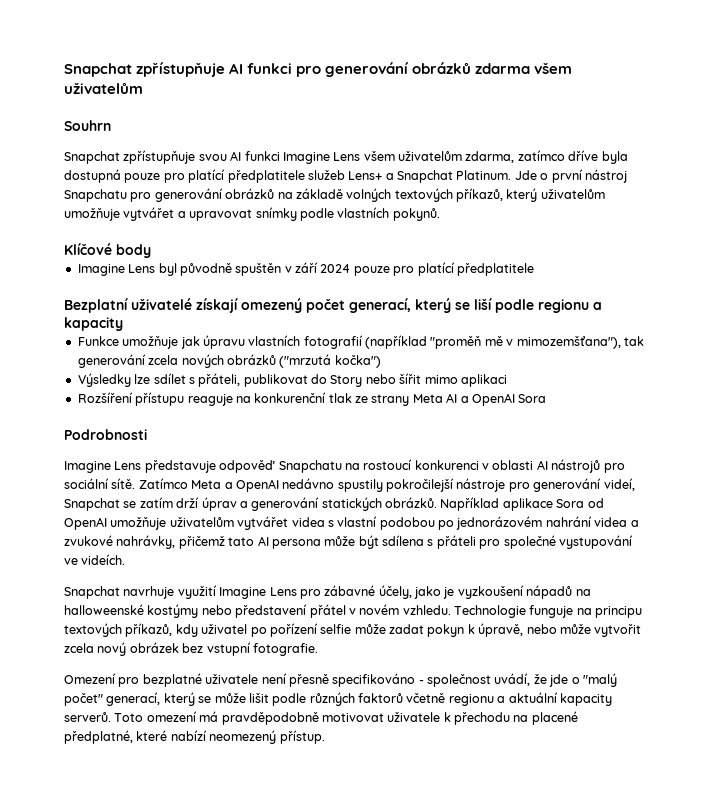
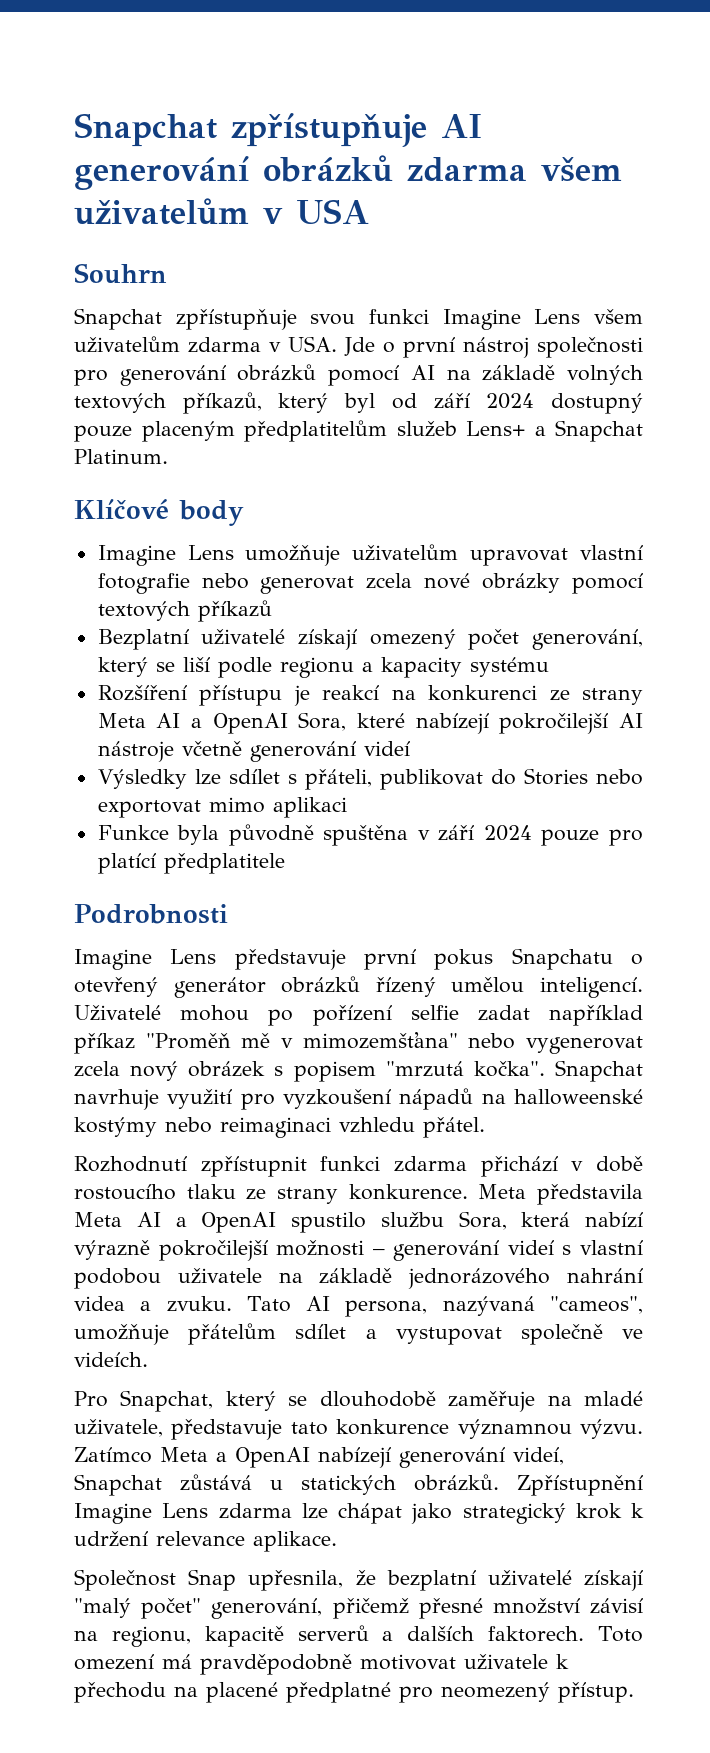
[247,63,322,77] funkci pro -> (482, 126) none
(143, 88) none -> [262,199,369,224] v USA
[230,151,242,161] AI -> (356, 319) none
[465,150,628,164] [64,169,512,183] zdarma, zatímco dříve byla dostupná pouze pro platící předplatitele služeb Lens+ a Snapchat Platinum. -> [188,336,337,353] zdarma v USA.
[64,188,275,202] Snapchatu pro generování obrázků -> [537,337,643,358] [74,364,435,386] společnosti pro generování obrázků pomocí AI
[540,189,605,199] [64,207,440,221] [64,243,151,258] [77,263,282,276] uživatelům umožňuje vytvářet a upravovat snímky podle vlastních pokynů. // Klíčové body // Imagine Lens byl původně spuštěn -> [344,393,643,414] [74,420,643,442] [74,449,168,464] [74,499,244,526] [97,544,643,566] [97,573,643,594] [97,600,272,622] [97,629,643,650] [97,657,549,678] [97,685,644,706] [97,712,643,734] [97,741,410,762] [97,768,643,790] [97,797,347,818] [97,824,409,846] byl od září 2024 dostupný pouze placeným předplatitelům služeb Lens+ a Snapchat Platinum. // Klíčové body // Imagine Lens umožňuje uživatelům upravovat vlastní fotografie nebo generovat zcela nové obrázky pomocí textových příkazů // Bezplatní uživatelé získají omezený počet generování, který se liší podle regionu a kapacity systému // Rozšíření přístupu je reakcí na konkurenci ze strany Meta AI a OpenAI Sora, které nabízejí pokročilejší AI nástroje včetně generování videí // Výsledky lze sdílet s přáteli, publikovat do Stories nebo exportovat mimo aplikaci // Funkce byla původně spuštěna
[64,298,602,313] [64,317,123,331] [77,335,644,349] [77,354,381,368] [77,373,507,387] [77,392,547,406] [64,429,147,440] [64,459,625,473] [64,478,635,492] [64,497,604,511] [64,516,639,530] [64,535,633,549] [64,554,126,565] [64,585,455,599] Bezplatní uživatelé získají omezený počet generací, který se liší podle regionu a kapacity // Funkce umožňuje jak úpravu vlastních fotografií (například "proměň mě v mimozemšťana"), tak generování zcela nových obrázků ("mrzutá kočka") // Výsledky lze sdílet s přáteli, publikovat do Story nebo šířit mimo aplikaci // Rozšíření přístupu reaguje na konkurenční tlak ze strany Meta AI a OpenAI Sora // Podrobnosti // Imagine Lens představuje odpověď Snapchatu na rostoucí konkurenci v oblasti AI nástrojů pro sociální sítě. Zatímco Meta a OpenAI nedávno spustily pokročilejší nástroje pro generování videí, Snapchat se zatím drží úprav a generování statických obrázků. Například aplikace Sora od OpenAI umožňuje uživatelům vytvářet videa s vlastní podobou po jednorázovém nahrání videa a zvukové nahrávky, přičemž tato AI persona může být sdílena s přáteli pro společné vystupování ve videích. // Snapchat navrhuje využití Imagine Lens pro zábavné účely, jako je -> [74,904,228,924] [74,948,643,970] [74,976,643,998] [74,1005,643,1026] [74,1032,643,1054] [74,1060,643,1082] [74,1089,275,1110] Podrobnosti // Imagine Lens představuje první pokus Snapchatu o otevřený generátor obrázků řízený umělou inteligencí. Uživatelé mohou po pořízení selfie zadat například příkaz "Proměň mě v mimozemšťana" nebo vygenerovat zcela nový obrázek s popisem "mrzutá kočka". Snapchat navrhuje využití pro
[235,604,643,618] [64,623,642,637] [64,642,318,656] [64,673,617,687] [64,692,612,706] [64,712,111,722] představení přátel v novém vzhledu. Technologie funguje na principu textových příkazů, kdy uživatel po pořízení selfie může zadat pokyn k úpravě, nebo může vytvořit zcela nový obrázek bez vstupní fotografie. // Omezení pro bezplatné uživatele není přesně specifikováno - společnost uvádí, že jde o "malý počet" generací, který se může lišit podle různých faktorů včetně regionu a aktuální kapacity serverů. -> [220,1117,485,1138] [74,1156,644,1177] [74,1184,643,1205] [74,1211,643,1233] [74,1240,643,1261] [74,1268,643,1289] [74,1296,643,1317] [74,1323,643,1345] [74,1352,148,1367] [74,1390,643,1412] [74,1419,643,1440] [74,1447,564,1468] [74,1474,643,1496] [74,1503,644,1524] [74,1531,337,1552] [74,1569,644,1591] [74,1598,643,1619] [74,1625,585,1647] reimaginaci vzhledu přátel. // Rozhodnutí zpřístupnit funkci zdarma přichází v době rostoucího tlaku ze strany konkurence. Meta představila Meta AI a OpenAI spustilo službu Sora, která nabízí výrazně pokročilejší možnosti – generování videí s vlastní podobou uživatele na základě jednorázového nahrání videa a zvuku. Tato AI persona, nazývaná "cameos", umožňuje přátelům sdílet a vystupovat společně ve videích. // Pro Snapchat, který se dlouhodobě zaměřuje na mladé uživatele, představuje tato konkurence významnou výzvu. Zatímco Meta a OpenAI nabízejí generování videí, Snapchat zůstává u statických obrázků. Zpřístupnění Imagine Lens zdarma lze chápat jako strategický krok k udržení relevance aplikace. // Společnost Snap upřesnila, že bezplatní uživatelé získají "malý počet" generování, přičemž přesné množství závisí na regionu, kapacitě serverů a dalších faktorech.
[64,730,207,744] předplatné, které nabízí -> [286,1682,433,1703] předplatné pro

